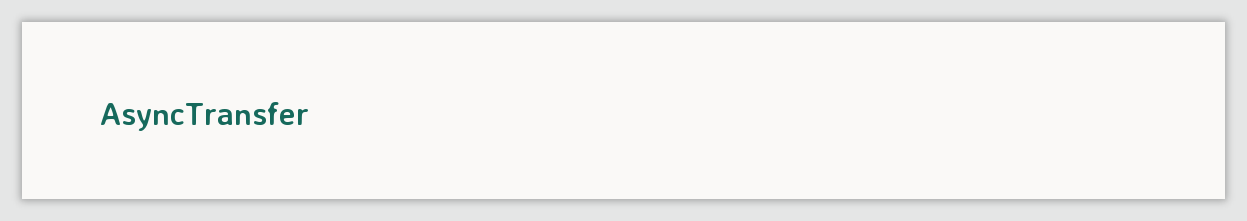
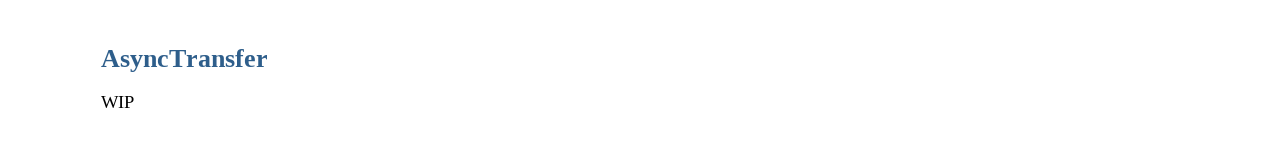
(309, 116) none -> [101,96,134,108] // WIP

